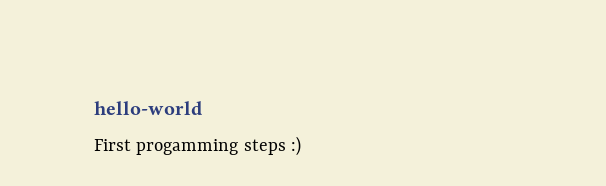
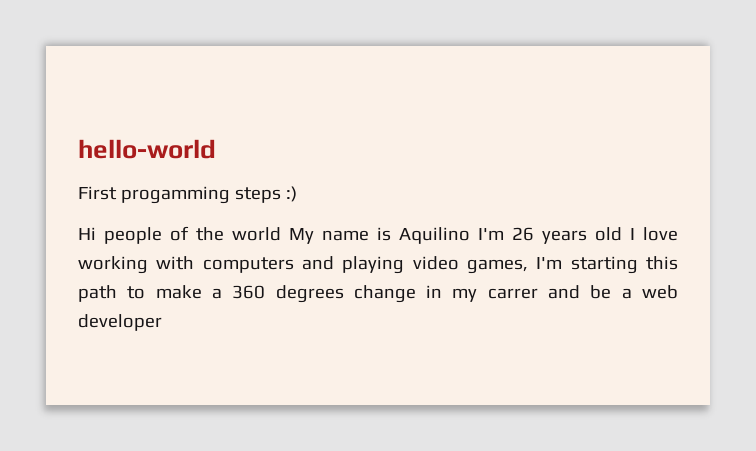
(301, 146) none -> [78,226,678,244] [78,256,678,274] [78,285,678,303] [78,314,162,331] // Hi people of the world My name is Aquilino I'm 26 years old I love working with computers and playing video games, I'm starting this path to make a 360 degrees change in my carrer and be a web developer

